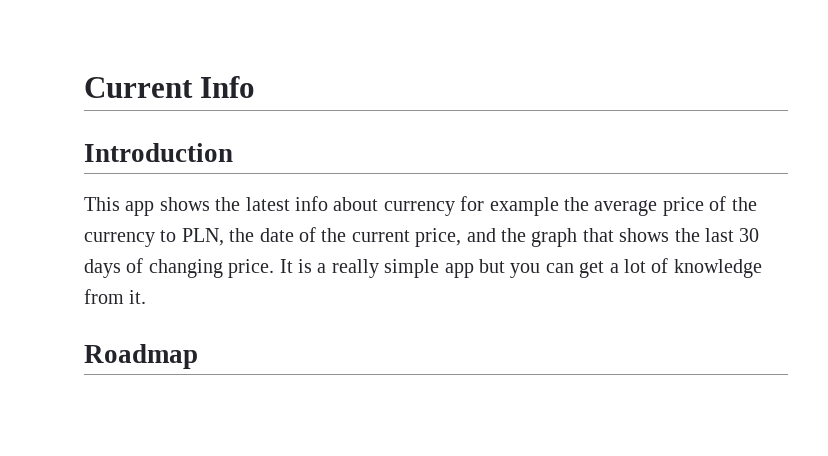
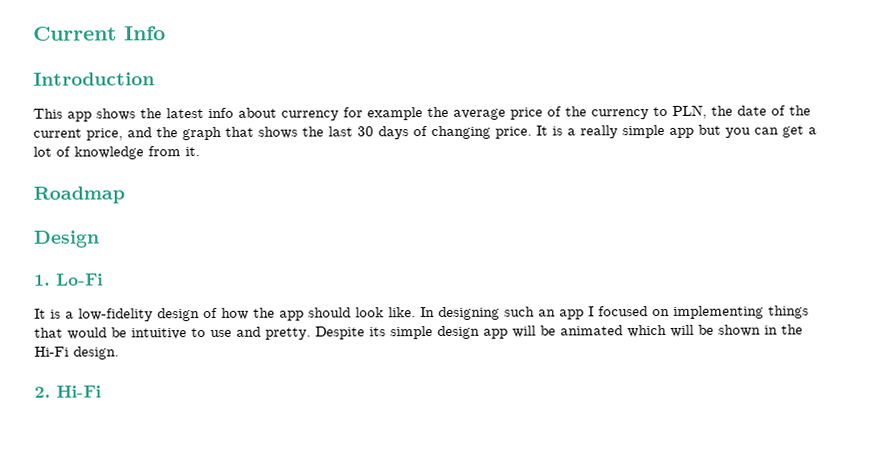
(198, 356) none -> [33,230,100,248] [34,273,103,286] [34,305,809,322] [34,324,803,340] [34,346,119,360] [34,385,101,398] // Design // 1. Lo-Fi // It is a low-fidelity design of how the app should look like. In designing such an app I focused on implementing things that would be intuitive to use and pretty. Despite its simple design app will be animated which will be shown in the Hi-Fi design. // 2. Hi-Fi

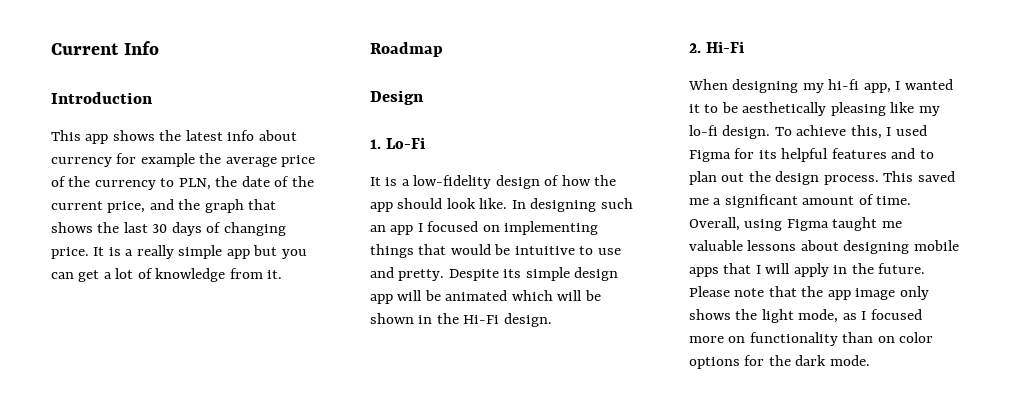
(101, 391) none -> [688,79,953,93] [689,102,940,116] [689,125,927,139] [689,148,934,162] [689,171,955,185] [689,194,912,208] [689,217,902,231] [689,240,959,254] [689,263,926,277] [689,286,929,300] [689,309,922,323] [689,332,934,346] [689,355,870,369] // When designing my hi-fi app, I wanted it to be aesthetically pleasing like my lo-fi design. To achieve this, I used Figma for its helpful features and to plan out the design process. This saved me a significant amount of time. Overall, using Figma taught me valuable lessons about designing mobile apps that I will apply in the future. Please note that the app image only shows the light mode, as I focused more on functionality than on color options for the dark mode.

